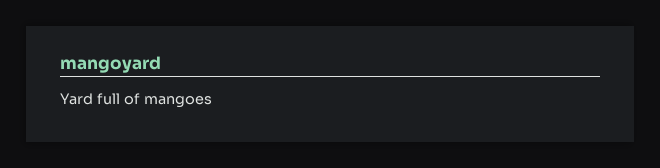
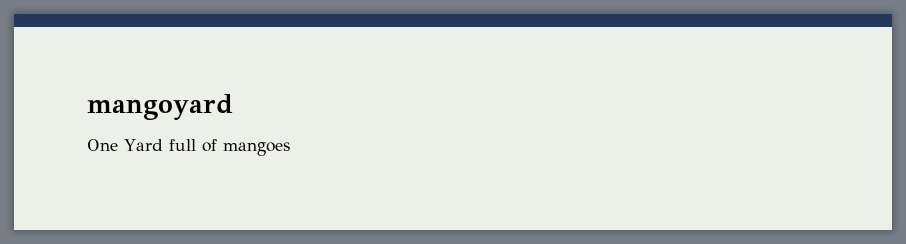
(161, 64) none -> [87,139,118,151] One

